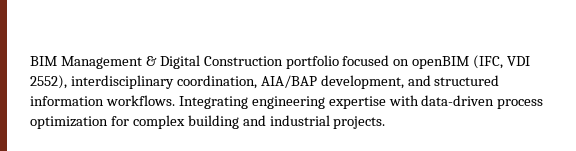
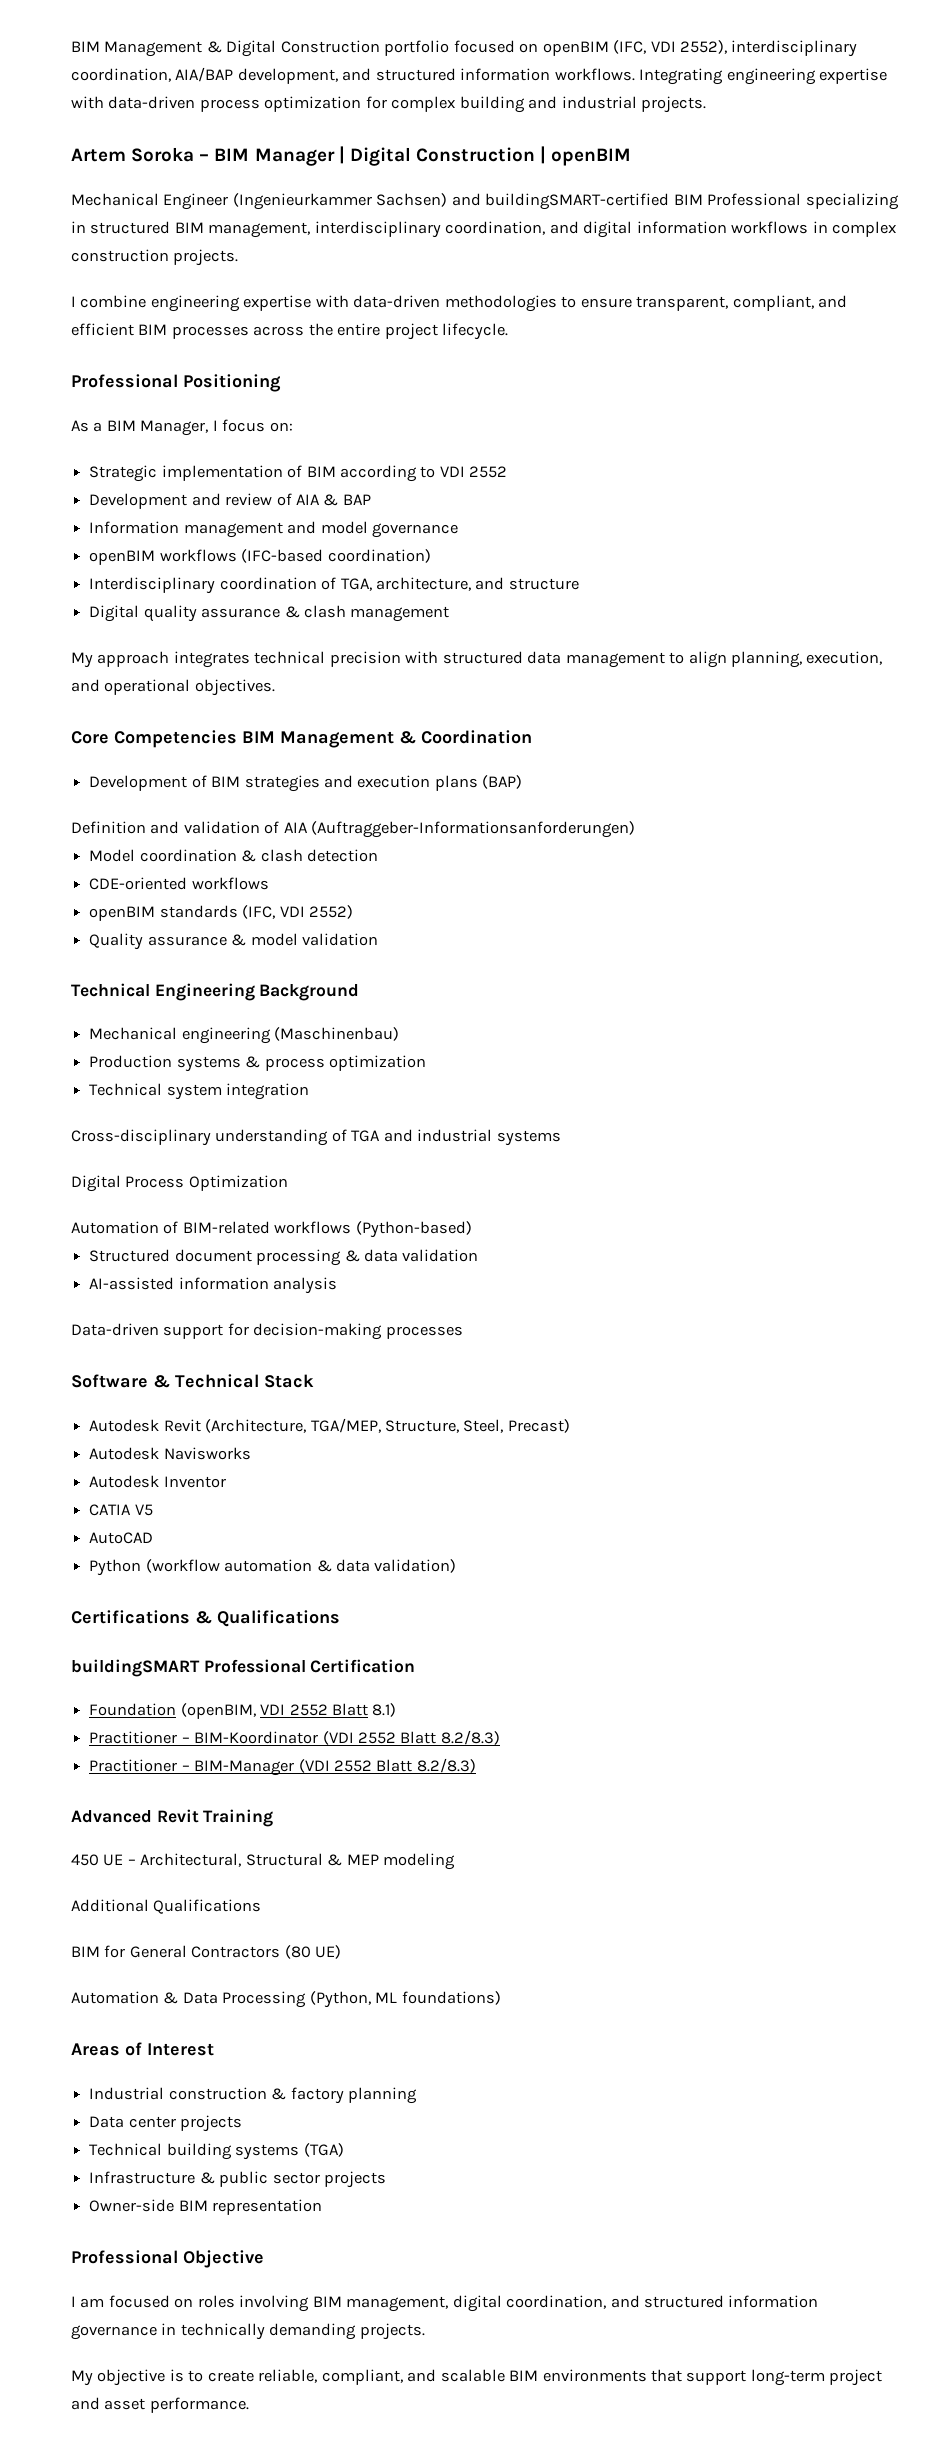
(386, 122) none -> [71,146,632,166] [71,193,899,210] [71,221,897,238] [71,249,239,266] [71,295,848,312] [71,323,509,340] [71,374,281,392] [71,419,293,436] [89,465,508,482] [89,493,371,509] [89,521,458,538] [89,549,431,565] [89,577,579,594] [89,605,450,622] [71,651,883,668] [71,679,275,696] [71,730,532,748] [89,775,523,792] [71,821,636,838] [89,849,378,862] [89,877,269,890] [89,905,353,921] [89,933,378,950] [71,983,360,1001] [89,1027,400,1044] [89,1055,426,1072] [89,1083,310,1100] [71,1129,561,1146] [71,1175,288,1192] [71,1221,472,1238] [89,1249,479,1266] [89,1277,338,1294] [71,1323,463,1340] [71,1374,314,1388] [89,1418,570,1433] [89,1447,251,1460] [89,1475,226,1488] [89,1504,153,1516] [89,1532,154,1544] [89,1559,457,1576] [71,1610,340,1627] [71,1659,416,1677] [89,1703,397,1719] [89,1730,500,1745] [89,1758,476,1776] [71,1809,274,1827] [71,1853,456,1870] [71,1899,262,1914] [71,1945,342,1959] [71,1991,501,2008] [71,2042,214,2056] [89,2087,417,2104] [89,2115,243,2132] [89,2143,344,2160] [89,2171,386,2188] [89,2199,323,2215] [71,2250,264,2268] [71,2295,819,2312] [71,2323,425,2340] [71,2369,883,2386] [71,2397,249,2413] // Artem Soroka – BIM Manager | Digital Construction | openBIM // Mechanical Engineer (Ingenieurkammer Sachsen) and buildingSMART-certified BIM Professional specializing in structured BIM management, interdisciplinary coordination, and digital information workflows in complex construction projects. // I combine engineering expertise with data-driven methodologies to ensure transparent, compliant, and efficient BIM processes across the entire project lifecycle. // Professional Positioning // As a BIM Manager, I focus on: // Strategic implementation of BIM according to VDI 2552 // Development and review of AIA & BAP // Information management and model governance // openBIM workflows (IFC-based coordination) // Interdisciplinary coordination of TGA, architecture, and structure // Digital quality assurance & clash management // My approach integrates technical precision with structured data management to align planning, execution, and operational objectives. // Core Competencies BIM Management & Coordination // Development of BIM strategies and execution plans (BAP) // Definition and validation of AIA (Auftraggeber-Informationsanforderungen) // Model coordination & clash detection // CDE-oriented workflows // openBIM standards (IFC, VDI 2552) // Quality assurance & model validation // Technical Engineering Background // Mechanical engineering (Maschinenbau) // Production systems & process optimization // Technical system integration // Cross-disciplinary understanding of TGA and industrial systems // Digital Process Optimization // Automation of BIM-related workflows (Python-based) // Structured document processing & data validation // AI-assisted information analysis // Data-driven support for decision-making processes // Software & Technical Stack // Autodesk Revit (Architecture, TGA/MEP, Structure, Steel, Precast) // Autodesk Navisworks // Autodesk Inventor // CATIA V5 // AutoCAD // Python (workflow automation & data validation) // Certifications & Qualifications // buildingSMART Professional Certification // Foundation (openBIM, VDI 2552 Blatt 8.1) // Practitioner – BIM-Koordinator (VDI 2552 Blatt 8.2/8.3) // Practitioner – BIM-Manager (VDI 2552 Blatt 8.2/8.3) // Advanced Revit Training // 450 UE – Architectural, Structural & MEP modeling // Additional Qualifications // BIM for General Contractors (80 UE) // Automation & Data Processing (Python, ML foundations) // Areas of Interest // Industrial construction & factory planning // Data center projects // Technical building systems (TGA) // Infrastructure & public sector projects // Owner-side BIM representation // Professional Objective // I am focused on roles involving BIM management, digital coordination, and structured information governance in technically demanding projects. // My objective is to create reliable, compliant, and scalable BIM environments that support long-term project and asset performance.

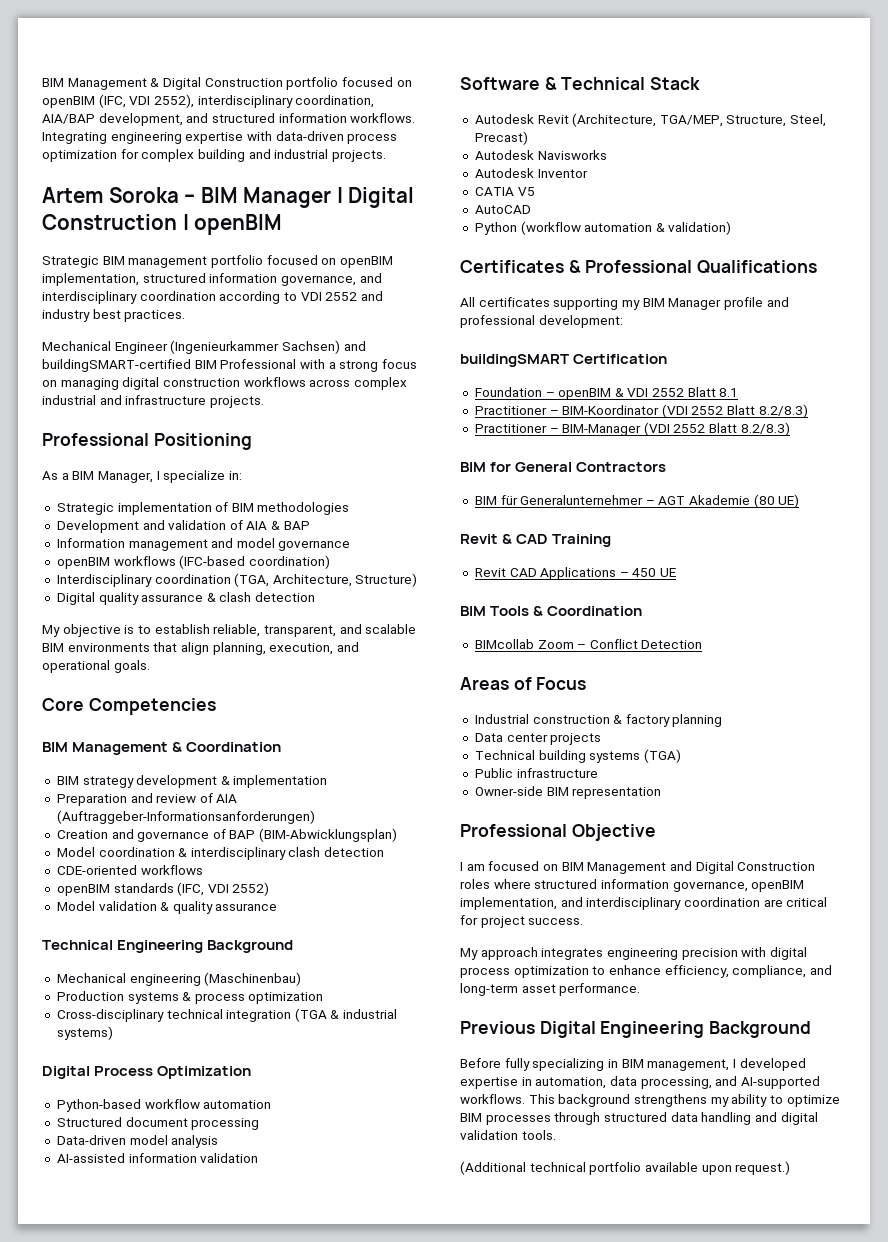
(632, 157) none -> [42,255,393,268] [42,273,382,286] [42,291,383,304] [42,309,186,322] // Strategic BIM management portfolio focused on openBIM implementation, structured information governance, and interdisciplinary coordination according to VDI 2552 and industry best practices.
[805,193,899,210] [71,221,897,238] [71,249,239,266] [71,295,848,312] [71,323,509,340] specializing in structured BIM management, interdisciplinary coordination, and digital information workflows in complex construction projects. // I combine engineering expertise with data-driven methodologies to ensure transparent, compliant, and efficient BIM processes across the entire project lifecycle. -> [299,359,417,372] [42,377,407,390] [42,395,264,408] with a strong focus on managing digital construction workflows across complex industrial and infrastructure projects.
[222,419,293,432] focus on: -> [163,470,242,483] specialize in:
[339,465,508,482] according to VDI 2552 -> [257,502,350,515] methodologies
[225,493,273,506] review -> [168,520,227,530] validation
[321,577,579,591] of TGA, architecture, and structure -> [234,573,418,587] (TGA, Architecture, Structure)
[350,606,450,622] [71,651,685,668] management // My approach integrates technical precision with structured data management to -> [255,592,316,602] [42,624,417,637] [42,642,178,652] detection // My objective is to establish reliable, transparent, and scalable BIM environments that
[194,679,275,696] objectives. -> [113,660,150,673] goals.
(237, 739) none -> (216, 706) //
[89,775,523,792] [71,821,636,838] Development of BIM strategies and execution plans (BAP) // Definition and validation of AIA (Auftraggeber-Informationsanforderungen) -> [56,775,328,788] [56,793,238,806] [56,810,315,824] [56,828,398,842] BIM strategy development & implementation // Preparation and review of AIA (Auftraggeber-Informationsanforderungen) // Creation and governance of BAP (BIM-Abwicklungsplan)
(257, 856) none -> [190,847,286,860] interdisciplinary
[89,933,378,950] Quality assurance & model validation -> [56,901,278,914] Model validation & quality assurance
[89,1083,222,1100] Technical system -> [56,1009,223,1022] Cross-disciplinary technical
[71,1129,561,1146] [71,1175,288,1192] [71,1221,472,1238] // Cross-disciplinary understanding of TGA and industrial systems // Digital Process Optimization // Automation of BIM-related workflows (Python-based) -> [294,1008,398,1022] [56,1026,113,1040] [42,1066,252,1079] [56,1099,272,1112] (TGA & industrial systems) // Digital Process Optimization // Python-based workflow automation
[344,1249,479,1262] & data validation -> [56,1135,219,1148] // Data-driven model analysis
[273,1277,338,1294] [71,1323,463,1340] analysis // Data-driven support for decision-making processes -> [200,1153,259,1163] validation
[335,1559,370,1572] data -> (665, 227) none
[71,1610,340,1627] Certifications & Qualifications -> [460,260,818,274] [460,297,789,310] [460,315,623,328] Certificates & Professional Qualifications // All certificates supporting my BIM Manager profile and professional development:
[203,1659,306,1673] Professional -> (569, 360) none
[180,1703,256,1719] (openBIM, -> [545,388,624,400] – openBIM &
[372,1703,397,1717] 8.1) -> [719,388,739,397] 8.1
[71,1809,274,1827] [71,1853,456,1870] [71,1899,262,1914] [71,1945,342,1959] [71,1991,501,2008] Advanced Revit Training // 450 UE – Architectural, Structural & MEP modeling // Additional Qualifications // BIM for General Contractors (80 UE) // Automation & Data Processing (Python, ML foundations) -> [460,462,667,472] [474,494,800,508] [460,534,612,547] [474,567,677,580] [460,606,643,616] [474,639,703,649] BIM for General Contractors // BIM für Generalunternehmer – AGT Akademie (80 UE) // Revit & CAD Training // Revit CAD Applications – 450 UE // BIM Tools & Coordination // BIMcollab Zoom – Conflict Detection
[147,2043,214,2056] Interest -> [536,677,587,690] Focus
[89,2171,386,2188] Infrastructure & public sector projects -> [474,768,598,778] Public infrastructure
[197,2295,819,2312] [71,2323,425,2340] [71,2369,883,2386] [71,2397,249,2413] roles involving BIM management, digital coordination, and structured information governance in technically demanding projects. // My objective is to create reliable, compliant, and scalable BIM environments that support long-term project and asset performance. -> [561,861,816,874] [460,879,805,892] [460,897,828,910] [460,915,584,928] [460,947,807,960] [460,965,832,978] [460,983,641,996] [460,1021,812,1038] [460,1058,806,1071] [460,1076,820,1089] [460,1094,840,1107] [460,1112,818,1125] [460,1130,556,1140] [460,1161,791,1175] BIM Management and Digital Construction roles where structured information governance, openBIM implementation, and interdisciplinary coordination are critical for project success. // My approach integrates engineering precision with digital process optimization to enhance efficiency, compliance, and long-term asset performance. // Previous Digital Engineering Background // Before fully specializing in BIM management, I developed expertise in automation, data processing, and AI-supported workflows. This background strengthens my ability to optimize BIM processes through structured data handling and digital validation tools. // (Additional technical portfolio available upon request.)

